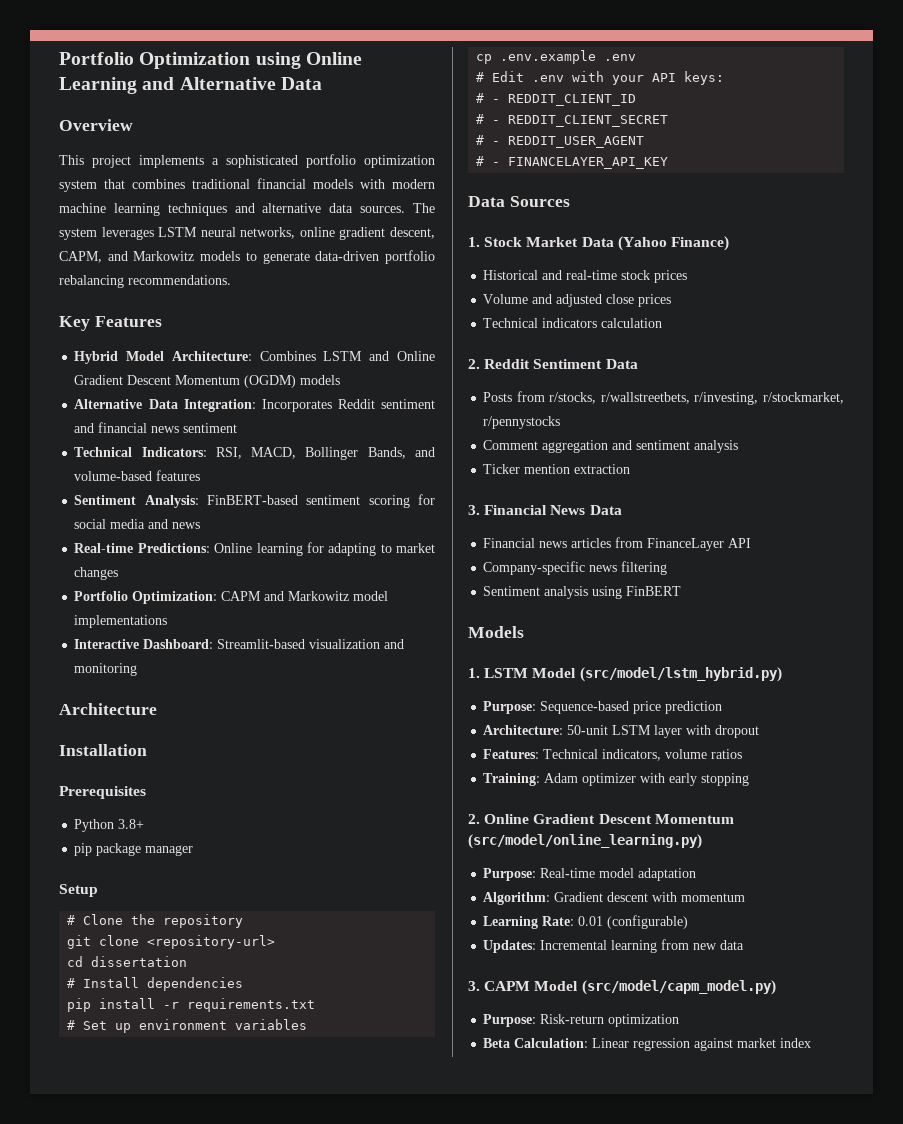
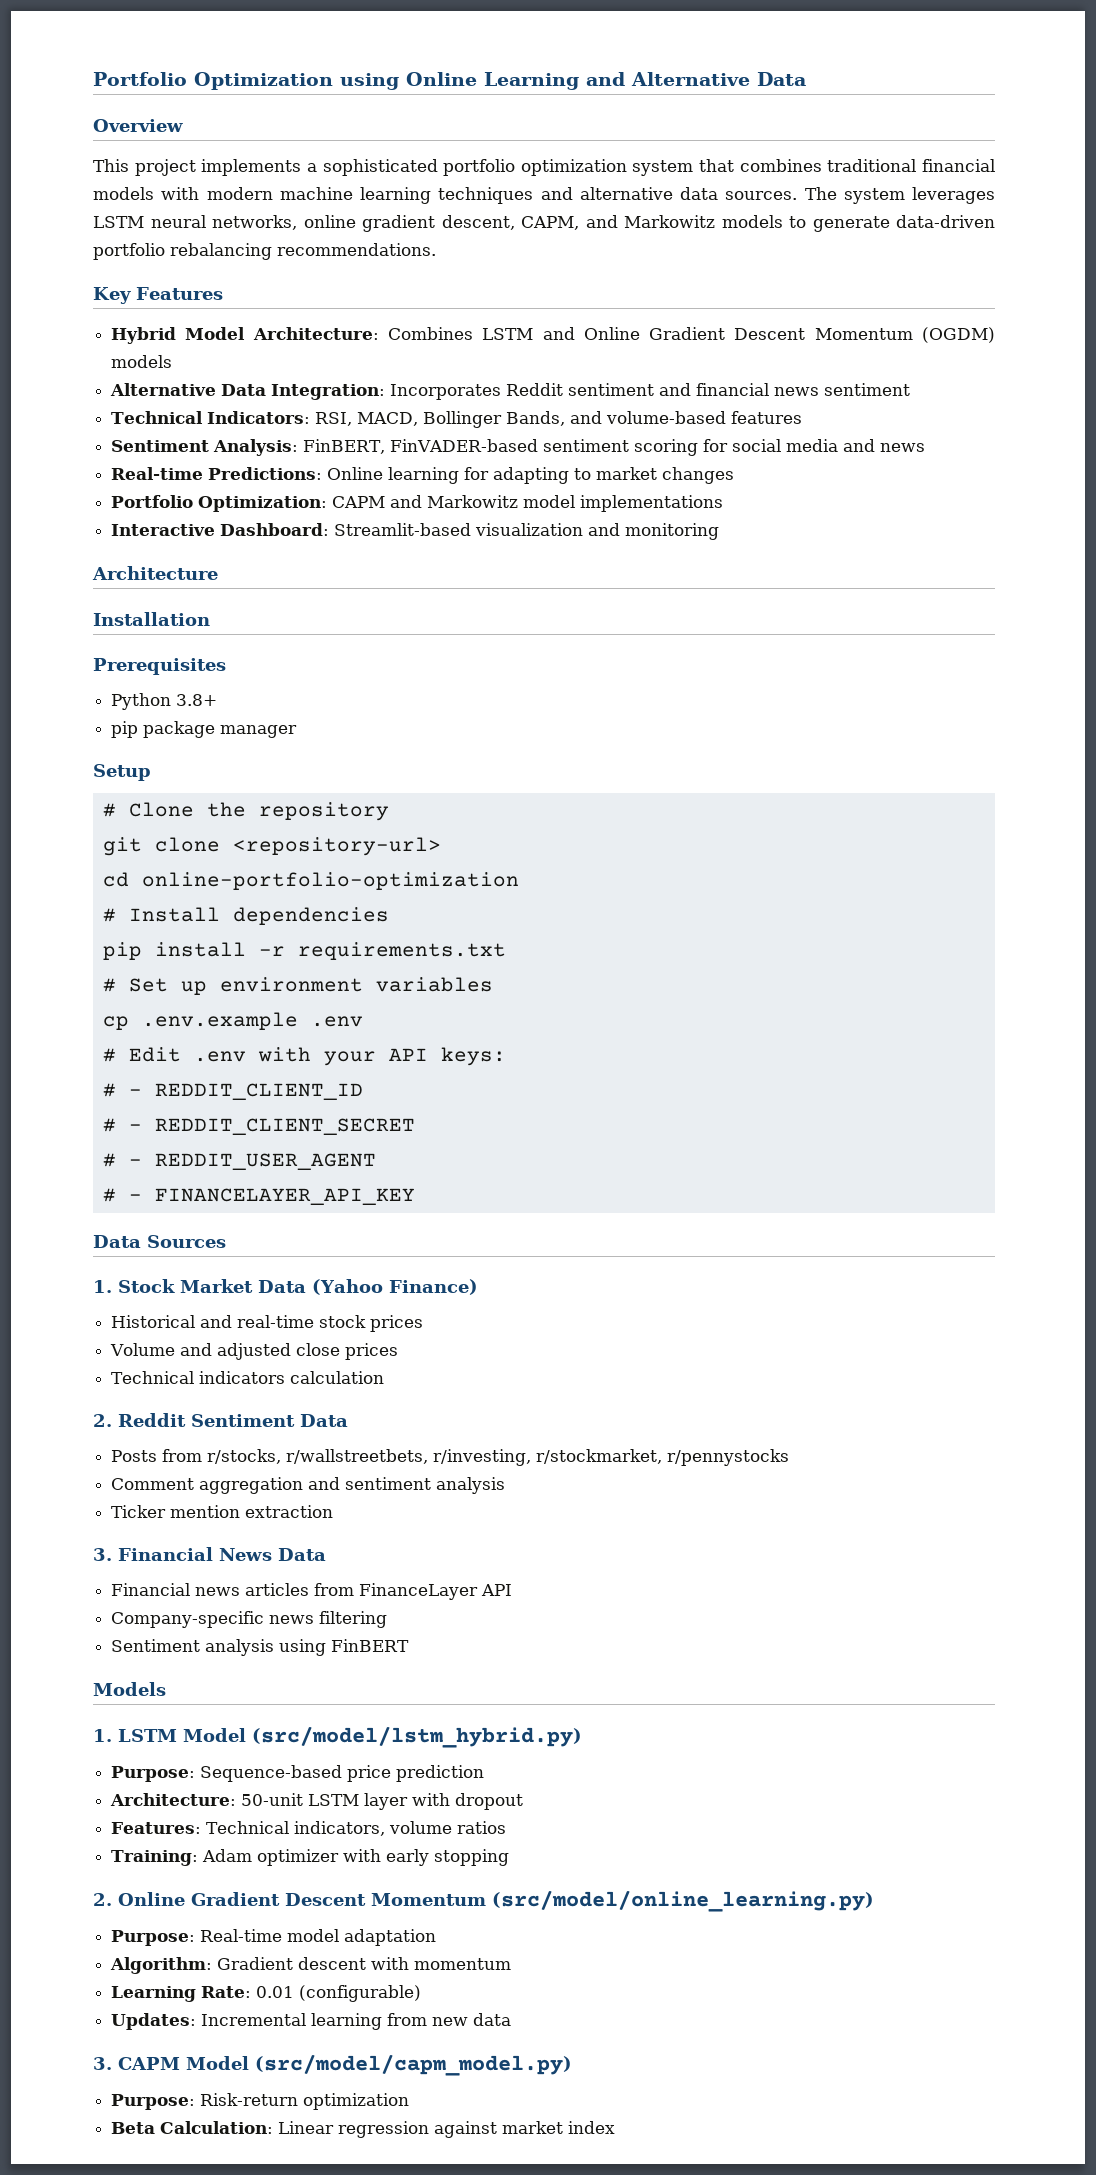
[207,495,299,505] FinBERT-based -> [303,439,539,454] FinBERT, FinVADER-based
[91,956,188,967] dissertation -> [141,872,519,890] online-portfolio-optimization

